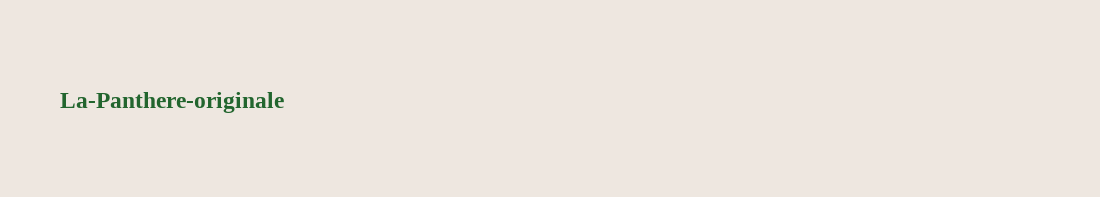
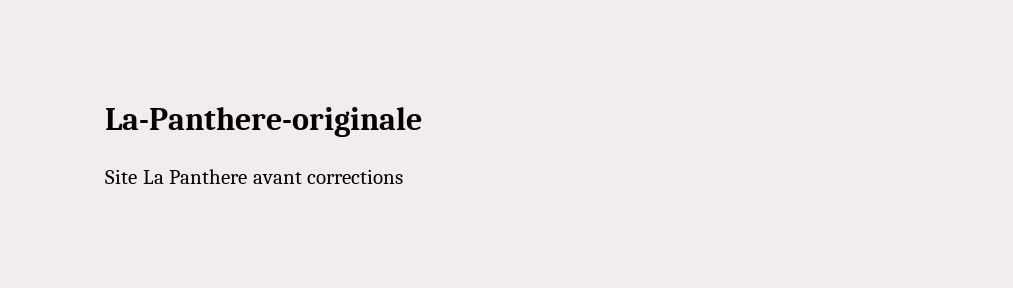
(284, 102) none -> [105,169,404,184] // Site La Panthere avant corrections

